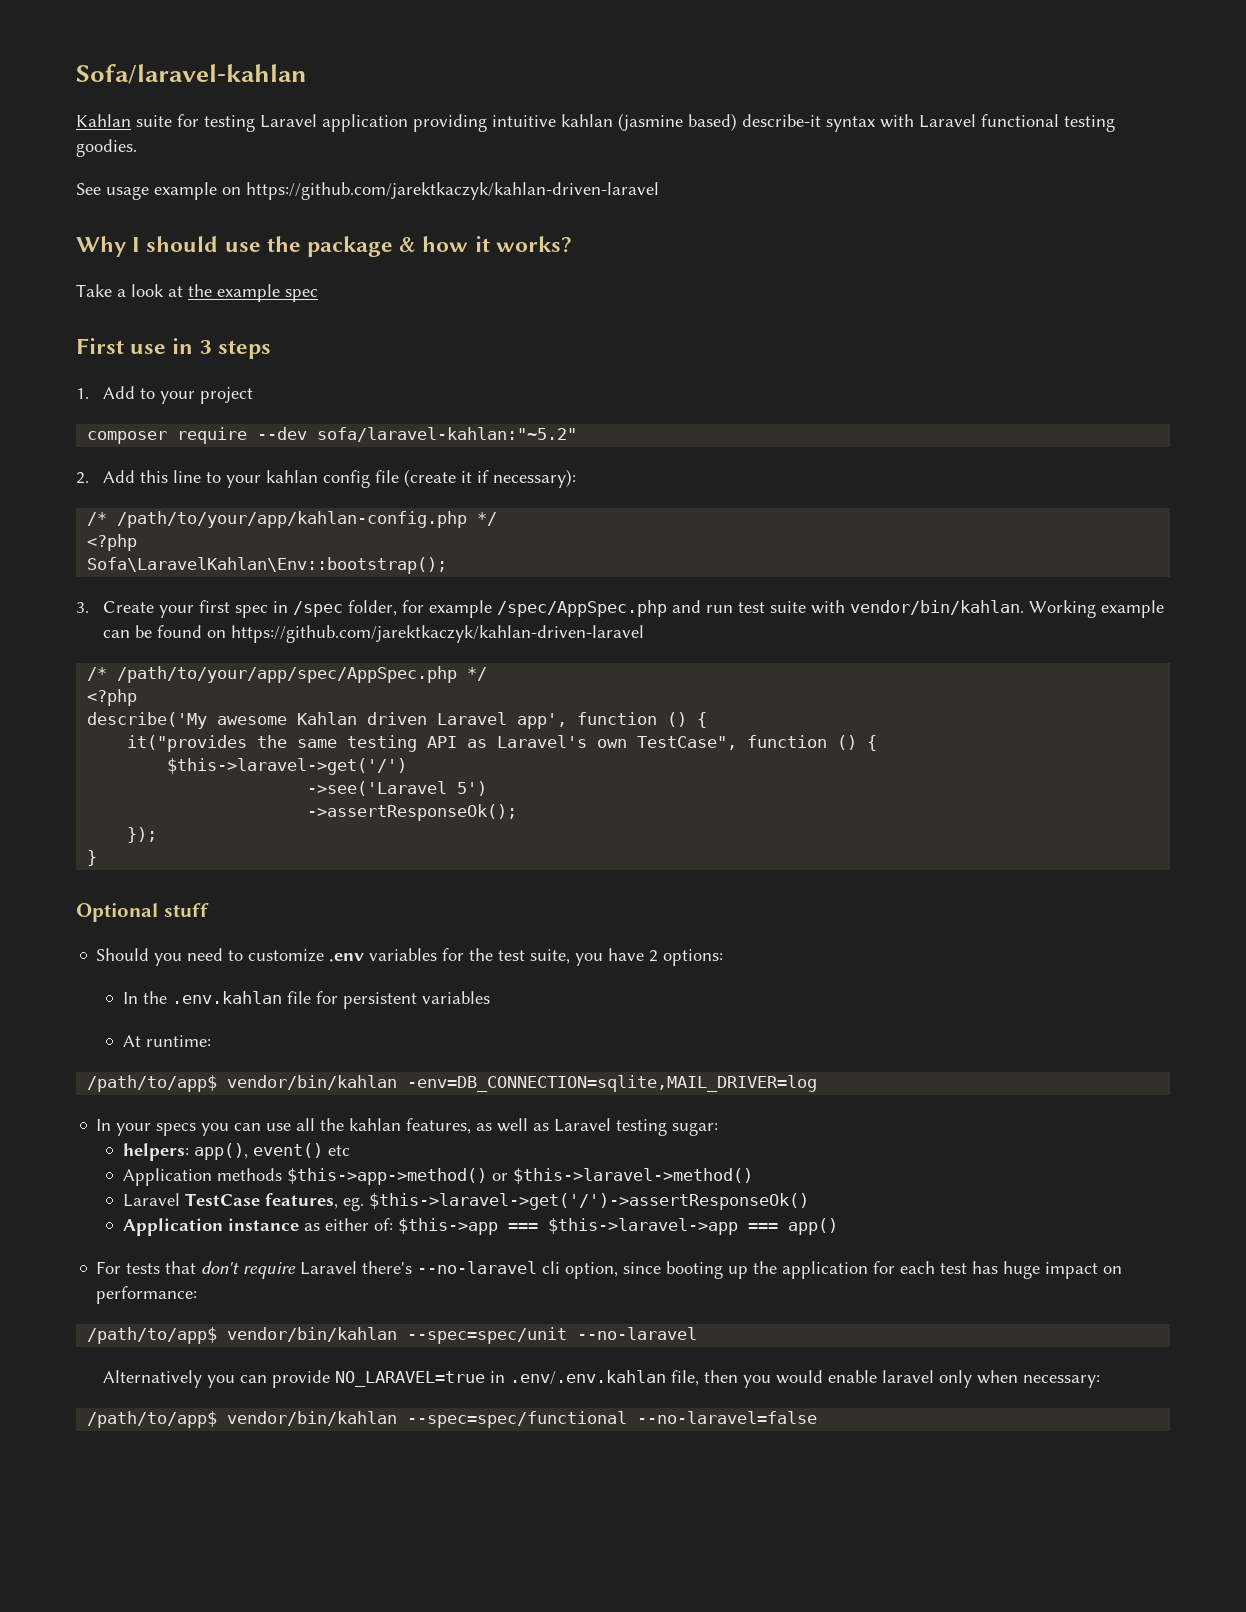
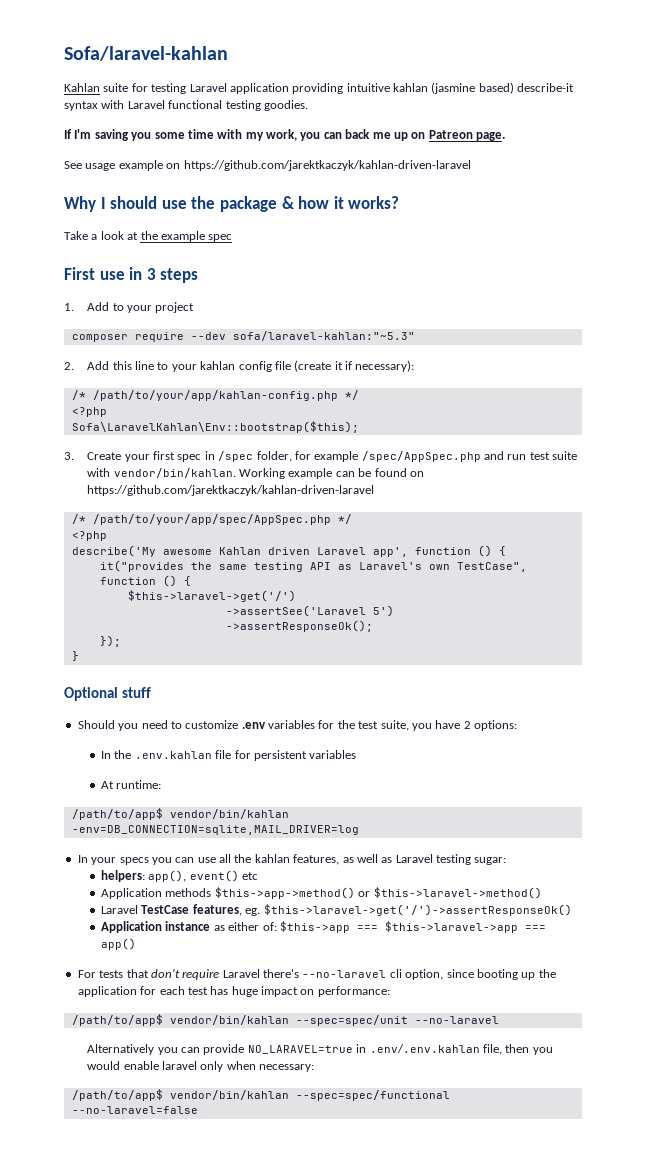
(137, 148) none -> [64,129,505,141] // If I'm saving you some time with my work, you can back me up on Patreon page.
[317,427,578,442] sofa/laravel-kahlan:"~5.2" -> [232,331,415,341] sofa/laravel-kahlan:"~5.3"
[87,557,448,574] Sofa\LaravelKahlan\Env::bootstrap(); -> [71,421,359,433] Sofa\LaravelKahlan\Env::bootstrap($this);
[307,781,448,796] ->see('Laravel -> [225,605,366,617] ->assertSee('Laravel

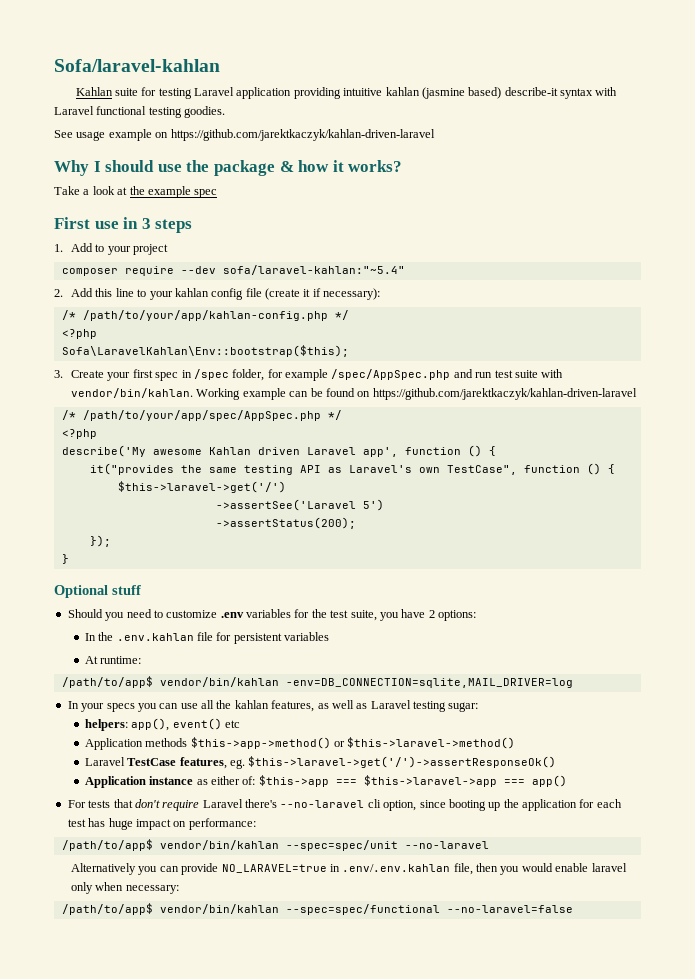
[64,129,505,141] // If I'm saving you some time with my work, you can back me up on Patreon page. -> (226, 112) none
[232,331,415,341] sofa/laravel-kahlan:"~5.3" -> [222,265,405,275] sofa/laravel-kahlan:"~5.4"
[225,620,373,632] ->assertResponseOk(); -> [215,517,356,529] ->assertStatus(200);

